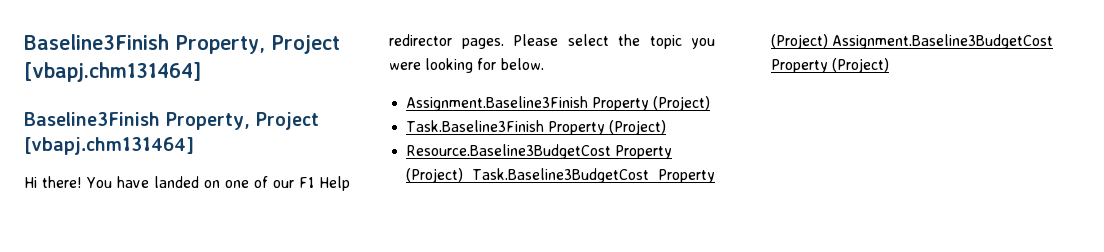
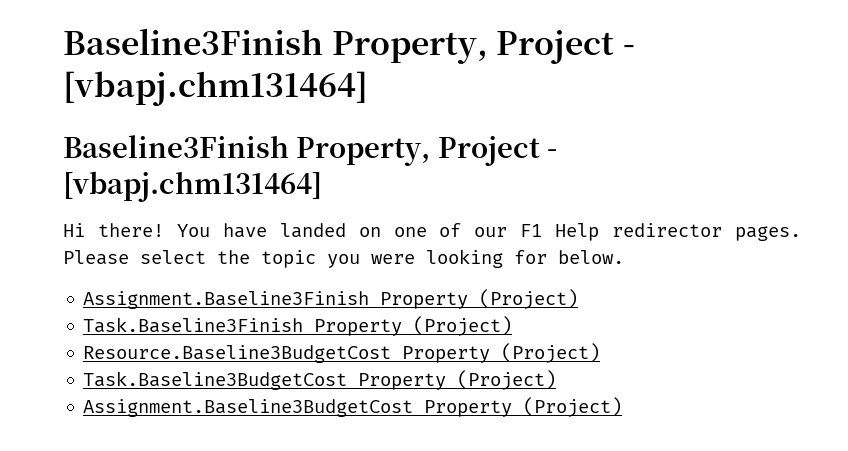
[24,34,340,54] Baseline3Finish Property, Project -> [63,28,635,64] Baseline3Finish Property, Project -
(319, 121) none -> [547,149,558,158] -
(464, 175) none -> (601, 353) //
(829, 41) none -> (557, 380) //

